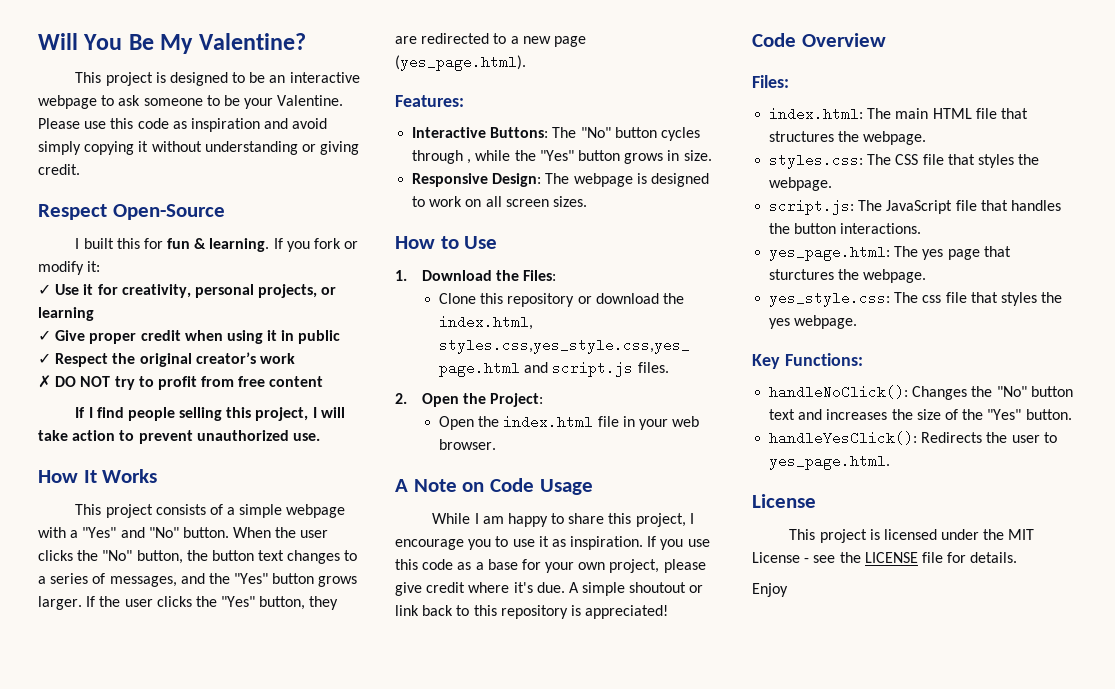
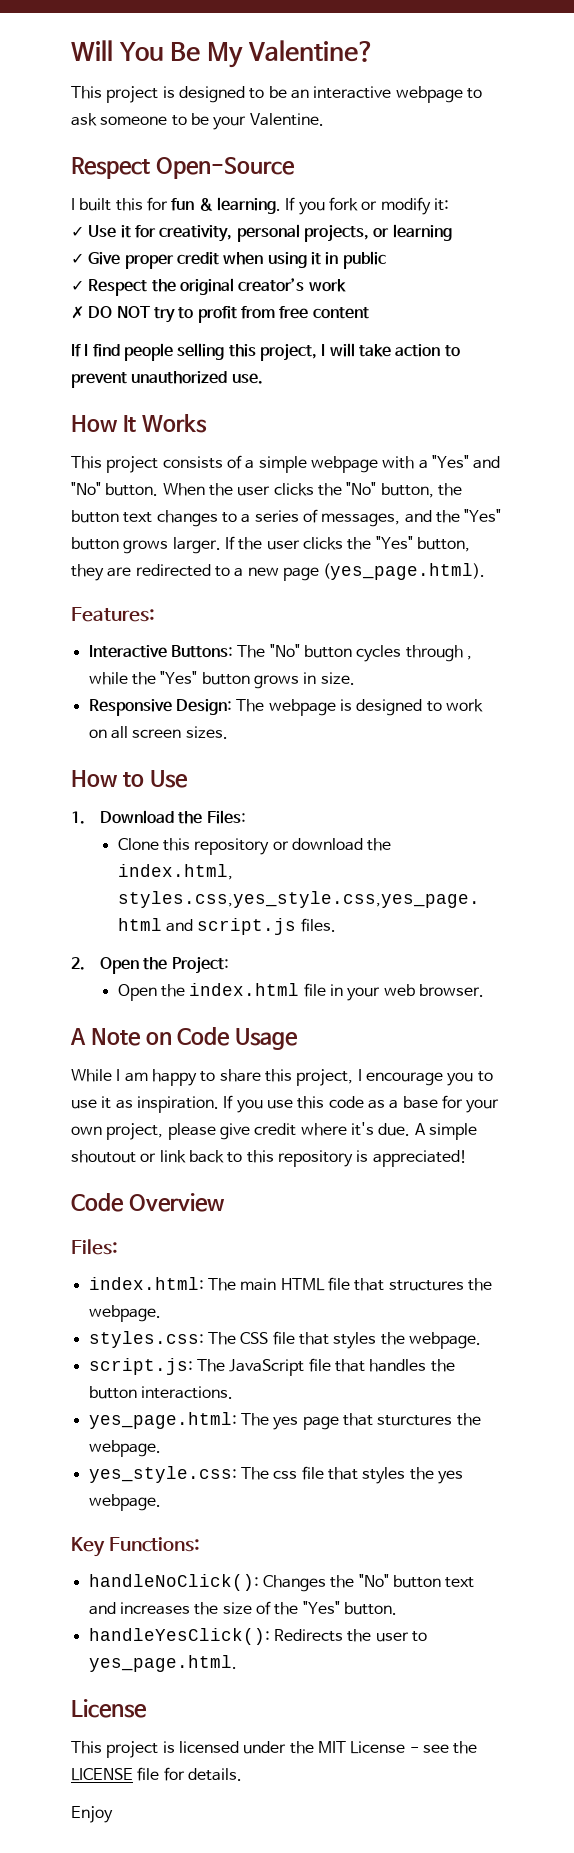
[38,118,328,132] [38,141,360,155] [38,164,80,175] Please use this code as inspiration and avoid simply copying it without understanding or giving credit. -> (324, 119) none

